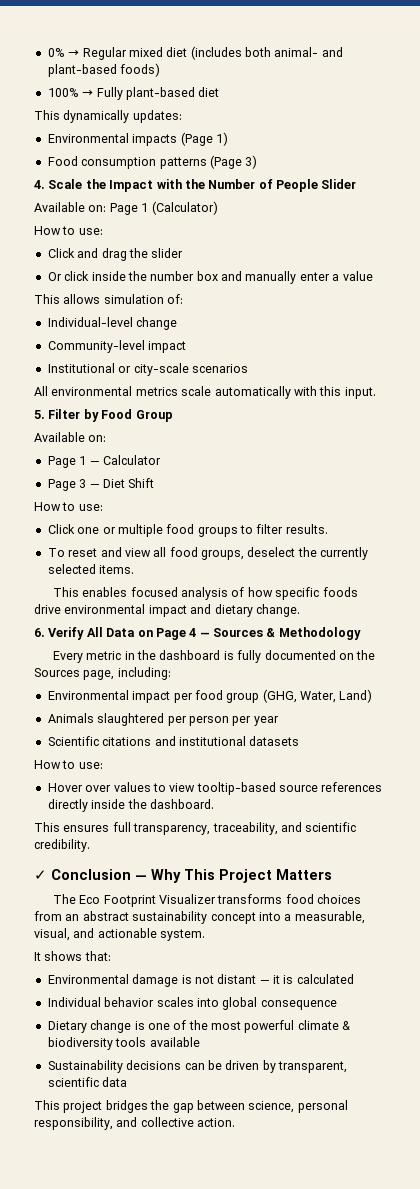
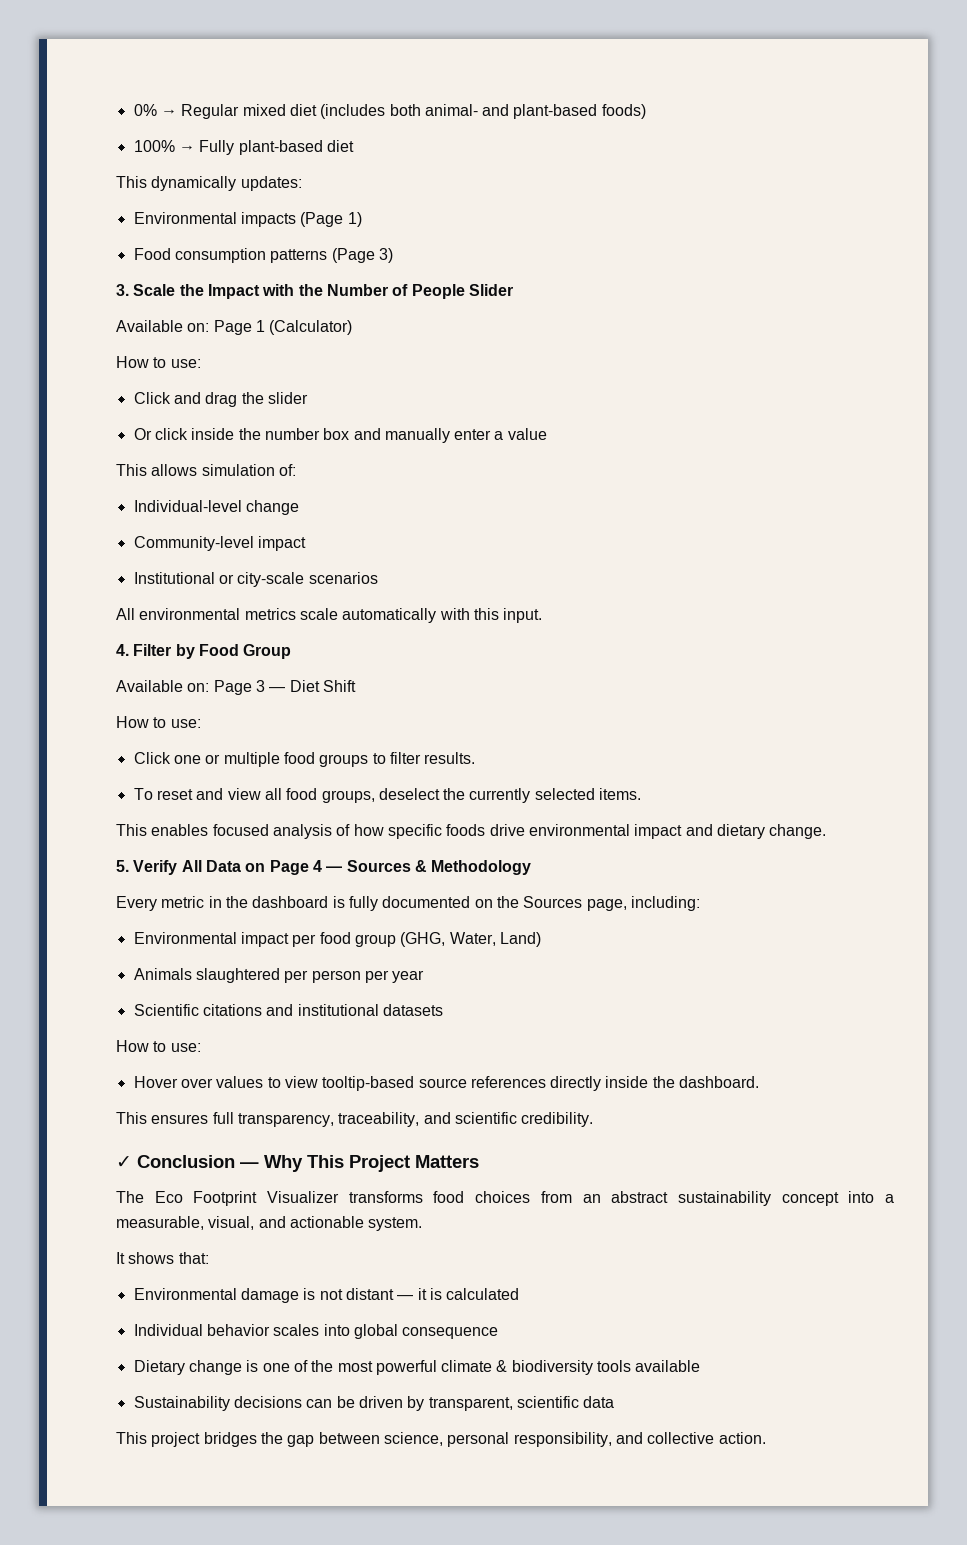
[34,180,45,189] 4. -> [116,284,129,296] 3.
[34,410,45,419] 5. -> [116,644,129,656] 4.
[47,455,161,468] // Page 1 — Calculator // -> (210, 687) none
[34,628,45,637] 6. -> [116,860,129,872] 5.

